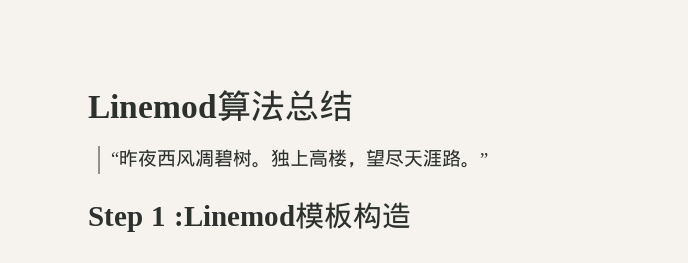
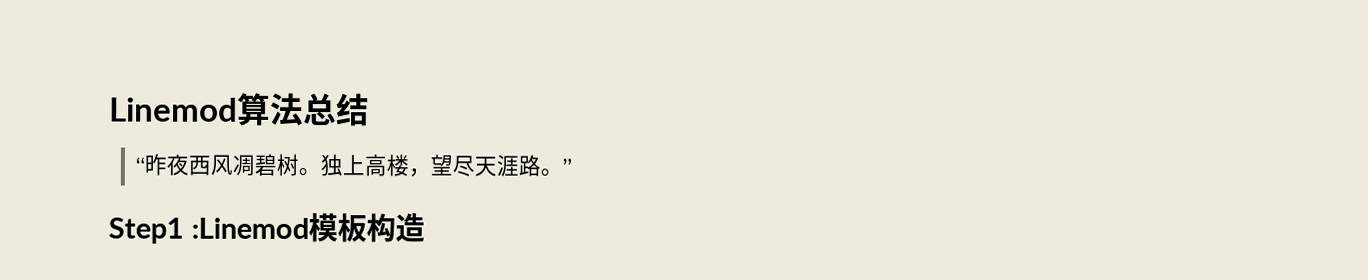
[88,207,166,232] Step 1 -> [108,217,184,244] Step1

